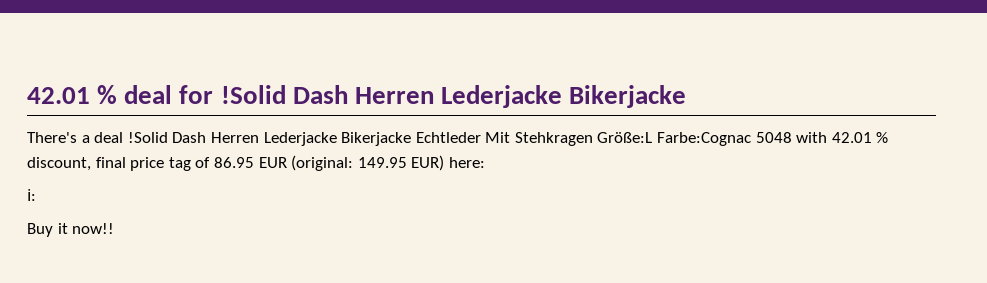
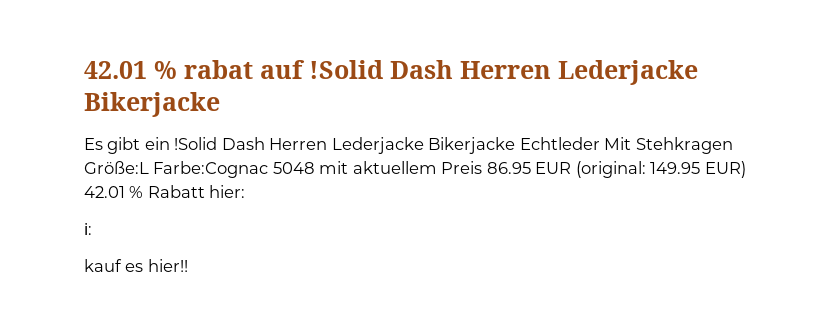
[27,85,214,104] 42.01 % deal for -> [84,60,305,79] 42.01 % rabat auf
[27,132,124,143] There's a deal -> [84,137,170,154] Es gibt ein
[796,132,889,143] [27,157,211,171] with 42.01 % discount, final price tag of -> [319,161,483,174] mit aktuellem Preis
[448,157,485,168] [27,189,36,201] [27,223,115,237] here: // ℹ: // Buy it now!! -> [84,185,246,198] [84,223,92,235] [84,259,188,272] 42.01 % Rabatt hier: // ℹ: // kauf es hier!!

